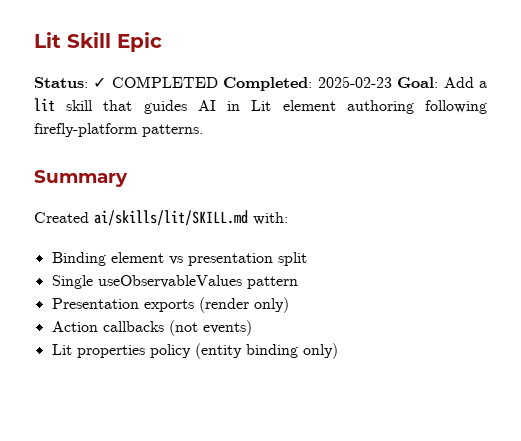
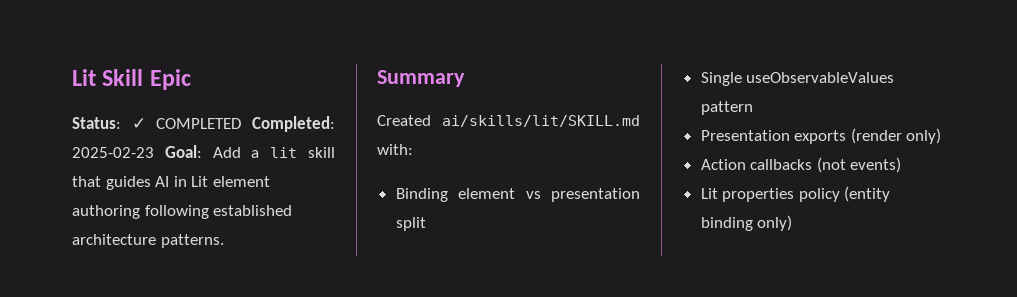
[34,123,138,137] firefly-platform -> [213,205,293,216] [72,234,156,245] established architecture

